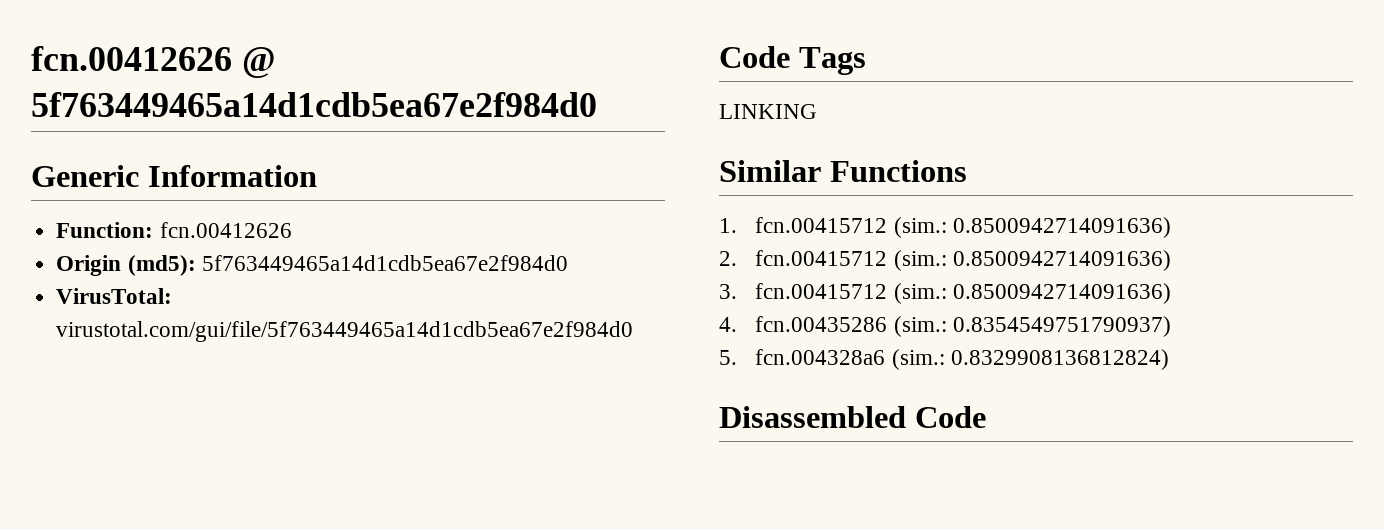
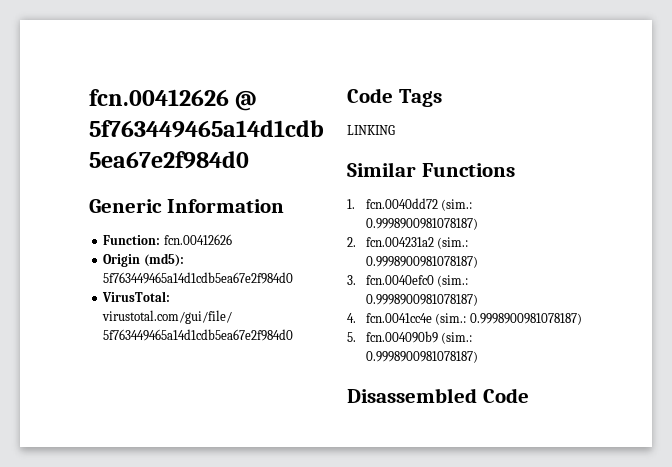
[755,217,1171,238] [719,250,1171,271] [719,283,1171,304] [719,316,1171,337] [719,349,1169,370] fcn.00415712 (sim.: 0.8500942714091636) // 2. fcn.00415712 (sim.: 0.8500942714091636) // 3. fcn.00415712 (sim.: 0.8500942714091636) // 4. fcn.00435286 (sim.: 0.8354549751790937) // 5. fcn.004328a6 (sim.: 0.8329908136812824) -> [365,198,473,211] [365,218,478,230] [347,237,469,249] [365,256,478,268] [347,275,469,287] [365,294,478,306] [347,313,582,325] [347,331,473,344] [365,351,478,363] fcn.0040dd72 (sim.: 0.9998900981078187) // 2. fcn.004231a2 (sim.: 0.9998900981078187) // 3. fcn.0040efc0 (sim.: 0.9998900981078187) // 4. fcn.0041cc4e (sim.: 0.9998900981078187) // 5. fcn.004090b9 (sim.: 0.9998900981078187)

